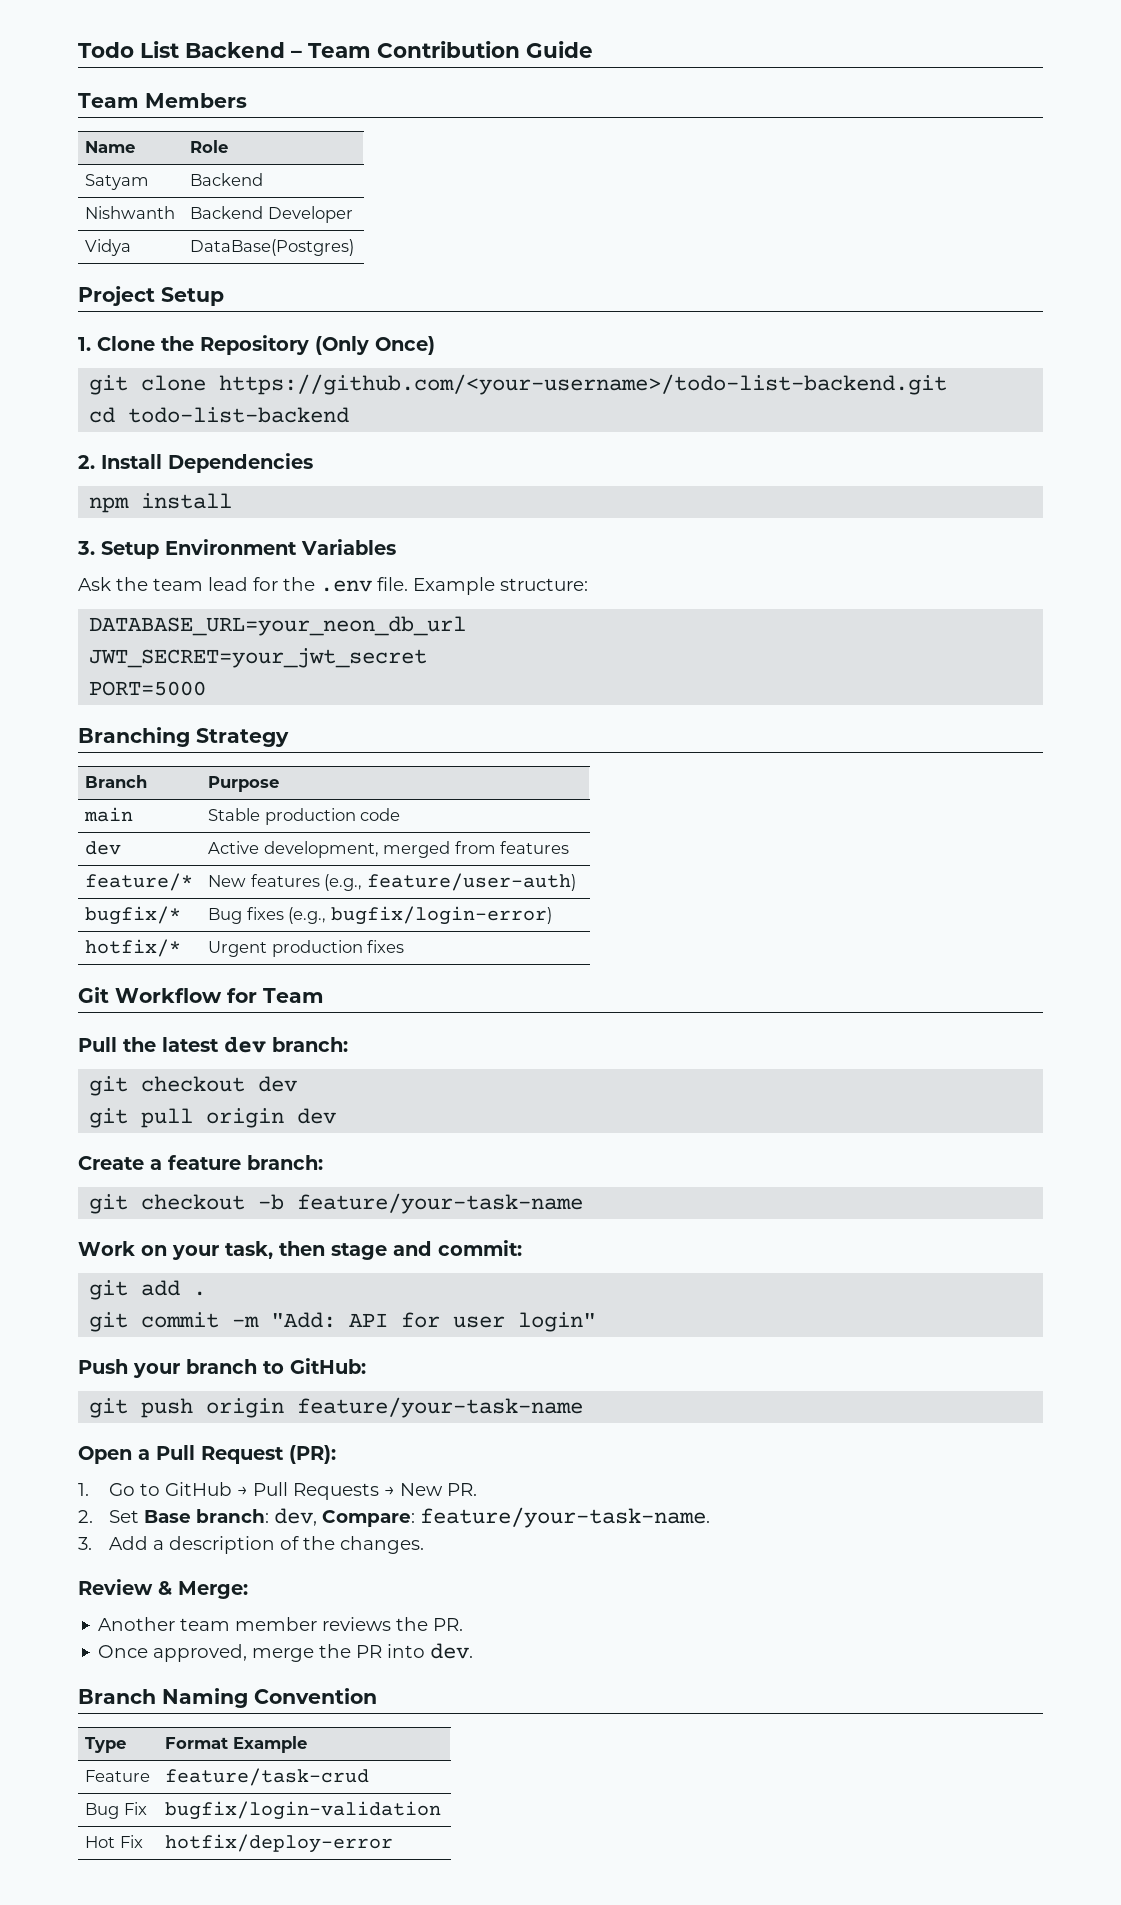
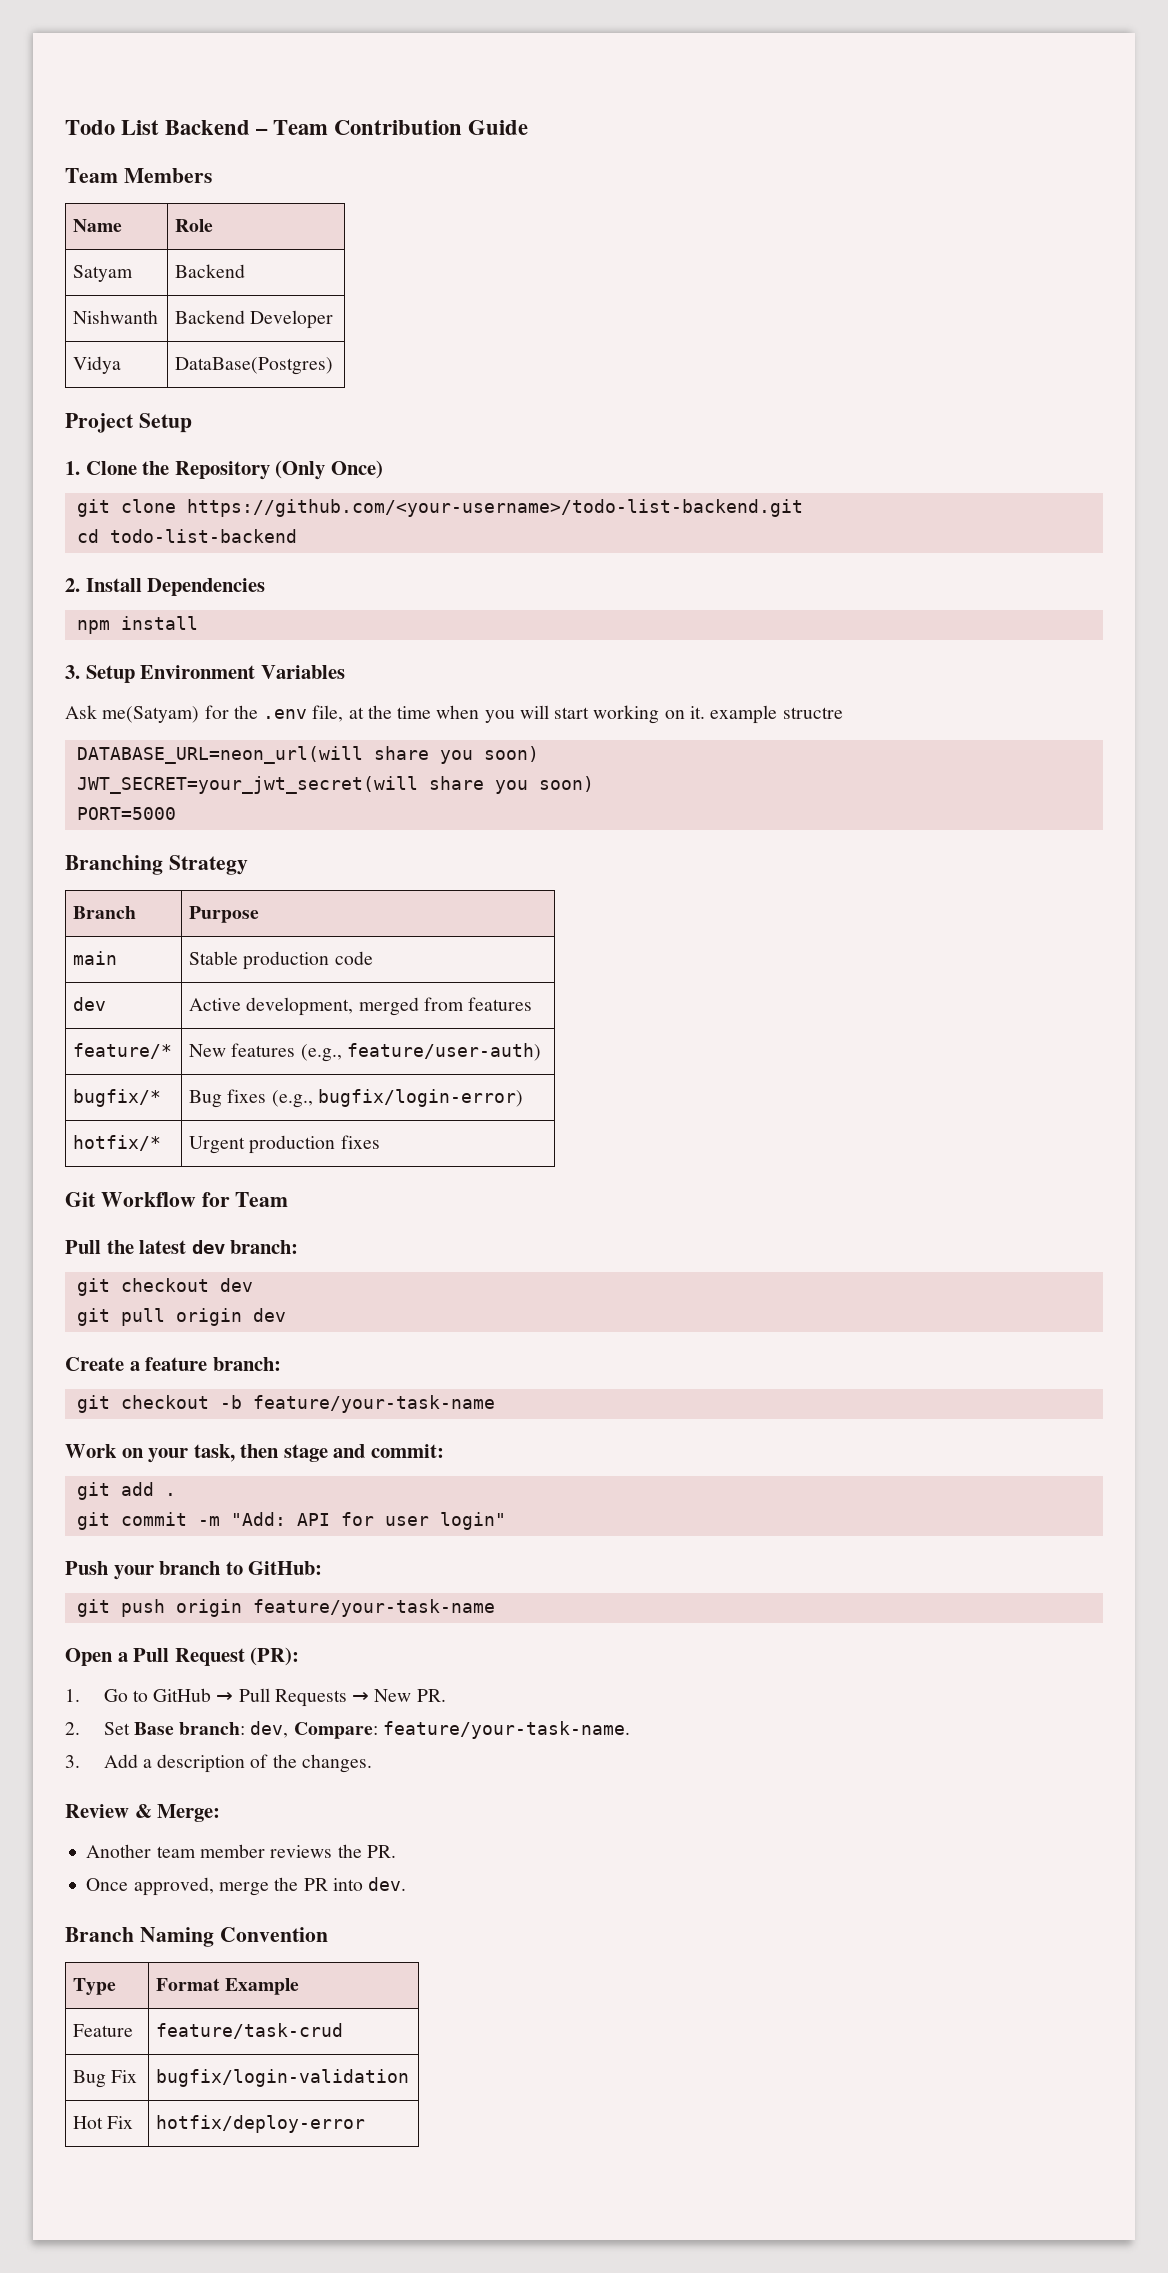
[116,577,588,595] [89,616,467,636] [89,648,428,668] the team lead for the .env file. Example structure: // DATABASE_URL=your_neon_db_url // JWT_SECRET=your_jwt_secret -> [102,705,843,724] [76,746,539,764] [76,776,594,794] me(Satyam) for the .env file, at the time when you will start working on it. example structre // DATABASE_URL=neon_url(will share you soon) // JWT_SECRET=your_jwt_secret(will share you soon)

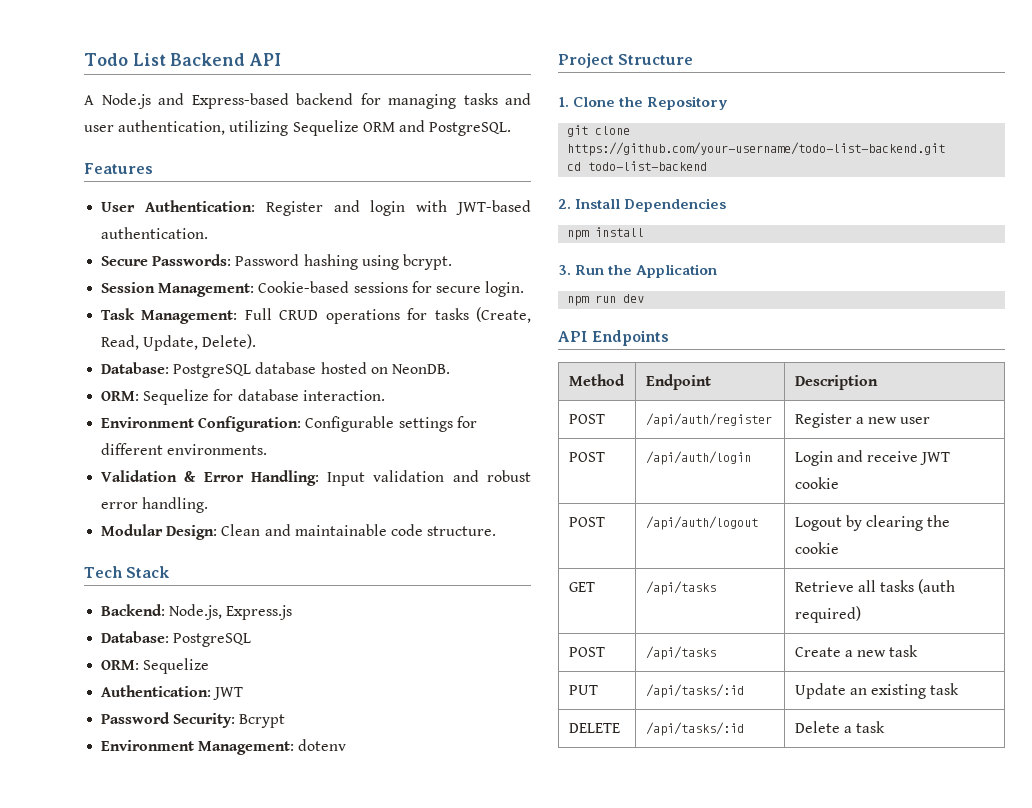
[256,120,529,135] [65,168,212,183] [73,219,123,232] [175,219,214,232] [73,265,134,282] [175,264,246,278] [73,310,159,324] [175,310,334,329] [73,356,122,374] [175,357,334,375] – Team Contribution Guide // Team Members // Name | Role // Satyam | Backend // Nishwanth | Backend Developer // Vidya | DataBase(Postgres) -> [249,53,282,66] [84,93,531,109] [84,120,512,136] [84,163,153,174] [101,200,531,216] [101,227,209,239] [101,254,452,270] [101,281,525,297] [101,307,531,324] [101,334,257,351] [101,362,450,378] [101,389,385,405] [101,416,477,432] [101,443,268,455] [101,470,531,486] [101,497,209,513] [101,524,497,540] [84,566,170,578] [101,604,293,620] [101,631,252,647] [101,658,210,674] [101,685,244,700] [101,712,286,728] [101,739,347,755] API // A Node.js and Express-based backend for managing tasks and user authentication, utilizing Sequelize ORM and PostgreSQL. // Features // User Authentication: Register and login with JWT-based authentication. // Secure Passwords: Password hashing using bcrypt. // Session Management: Cookie-based sessions for secure login. // Task Management: Full CRUD operations for tasks (Create, Read, Update, Delete). // Database: PostgreSQL database hosted on NeonDB. // ORM: Sequelize for database interaction. // Environment Configuration: Configurable settings for different environments. // Validation & Error Handling: Input validation and robust error handling. // Modular Design: Clean and maintainable code structure. // Tech Stack // Backend: Node.js, Express.js // Database: PostgreSQL // ORM: Sequelize // Authentication: JWT // Password Security: Bcrypt // Environment Management: dotenv
[138,413,192,433] Setup -> [618,54,694,65] Structure
[275,460,383,480] (Only Once) -> (729, 103) none
[186,499,803,517] https://github.com/<your-username>/todo-list-backend.git -> [567,142,946,156] https://github.com/your-username/todo-list-backend.git
[85,665,345,683] [65,705,843,724] [76,746,539,764] [76,776,594,794] [76,807,176,820] [65,855,248,875] [73,906,137,919] [189,906,260,923] [73,951,118,965] [189,951,373,970] [73,997,107,1011] [189,997,533,1016] [73,1043,173,1059] [189,1043,541,1062] [73,1089,162,1107] [189,1089,523,1108] [73,1135,162,1151] [189,1135,380,1154] [65,1192,289,1207] [65,1240,299,1254] [76,1278,253,1296] [76,1308,286,1326] [65,1357,281,1371] [76,1395,495,1413] [65,1444,444,1463] [76,1482,176,1500] [76,1512,506,1530] [65,1561,323,1580] [76,1599,495,1617] [65,1647,300,1666] [65,1688,446,1707] [65,1721,630,1739] [65,1754,372,1773] [65,1804,221,1822] [86,1844,396,1858] [86,1877,407,1896] [65,1927,328,1947] [73,1978,117,1995] [156,1978,300,1995] [73,2024,134,2037] [156,2023,344,2039] [73,2070,138,2088] [156,2069,410,2087] [73,2116,134,2129] [156,2115,366,2133] Setup Environment Variables // Ask me(Satyam) for the .env file, at the time when you will start working on it. example structre // DATABASE_URL=neon_url(will share you soon) // JWT_SECRET=your_jwt_secret(will share you soon) // PORT=5000 // Branching Strategy // Branch | Purpose // main | Stable production code // dev | Active development, merged from features // feature/* | New features (e.g., feature/user-auth) // bugfix/* | Bug fixes (e.g., bugfix/login-error) // hotfix/* | Urgent production fixes // Git Workflow for Team // Pull the latest dev branch: // git checkout dev // git pull origin dev // Create a feature branch: // git checkout -b feature/your-task-name // Work on your task, then stage and commit: // git add . // git commit -m "Add: API for user login" // Push your branch to GitHub: // git push origin feature/your-task-name // Open a Pull Request (PR): // 1. Go to GitHub → Pull Requests → New PR. // 2. Set Base branch: dev, Compare: feature/your-task-name. // 3. Add a description of the changes. // Review & Merge: // Another team member reviews the PR. // Once approved, merge the PR into dev. // Branch Naming Convention // Type | Format Example // Feature | feature/task-crud // Bug Fix | bugfix/login-validation // Hot Fix | hotfix/deploy-error -> [575,264,718,278] [567,294,645,306] [558,330,670,346] [568,374,625,386] [645,374,711,390] [794,375,878,390] [568,414,605,424] [645,413,772,427] [794,413,931,428] [568,452,605,462] [645,451,751,465] [794,450,951,466] [794,477,839,489] [568,517,605,527] [645,516,758,530] [794,515,951,531] [794,542,839,554] [568,582,595,592] [645,581,716,595] [794,579,956,594] [794,606,861,623] [568,647,605,657] [645,646,716,660] [794,645,919,657] [568,685,598,695] [645,684,744,698] [794,683,960,699] [568,723,620,733] [645,722,744,736] [794,721,886,733] Run the Application // npm run dev // API Endpoints // Method | Endpoint | Description // POST | /api/auth/register | Register a new user // POST | /api/auth/login | Login and receive JWT cookie // POST | /api/auth/logout | Logout by clearing the cookie // GET | /api/tasks | Retrieve all tasks (auth required) // POST | /api/tasks | Create a new task // PUT | /api/tasks/:id | Update an existing task // DELETE | /api/tasks/:id | Delete a task

